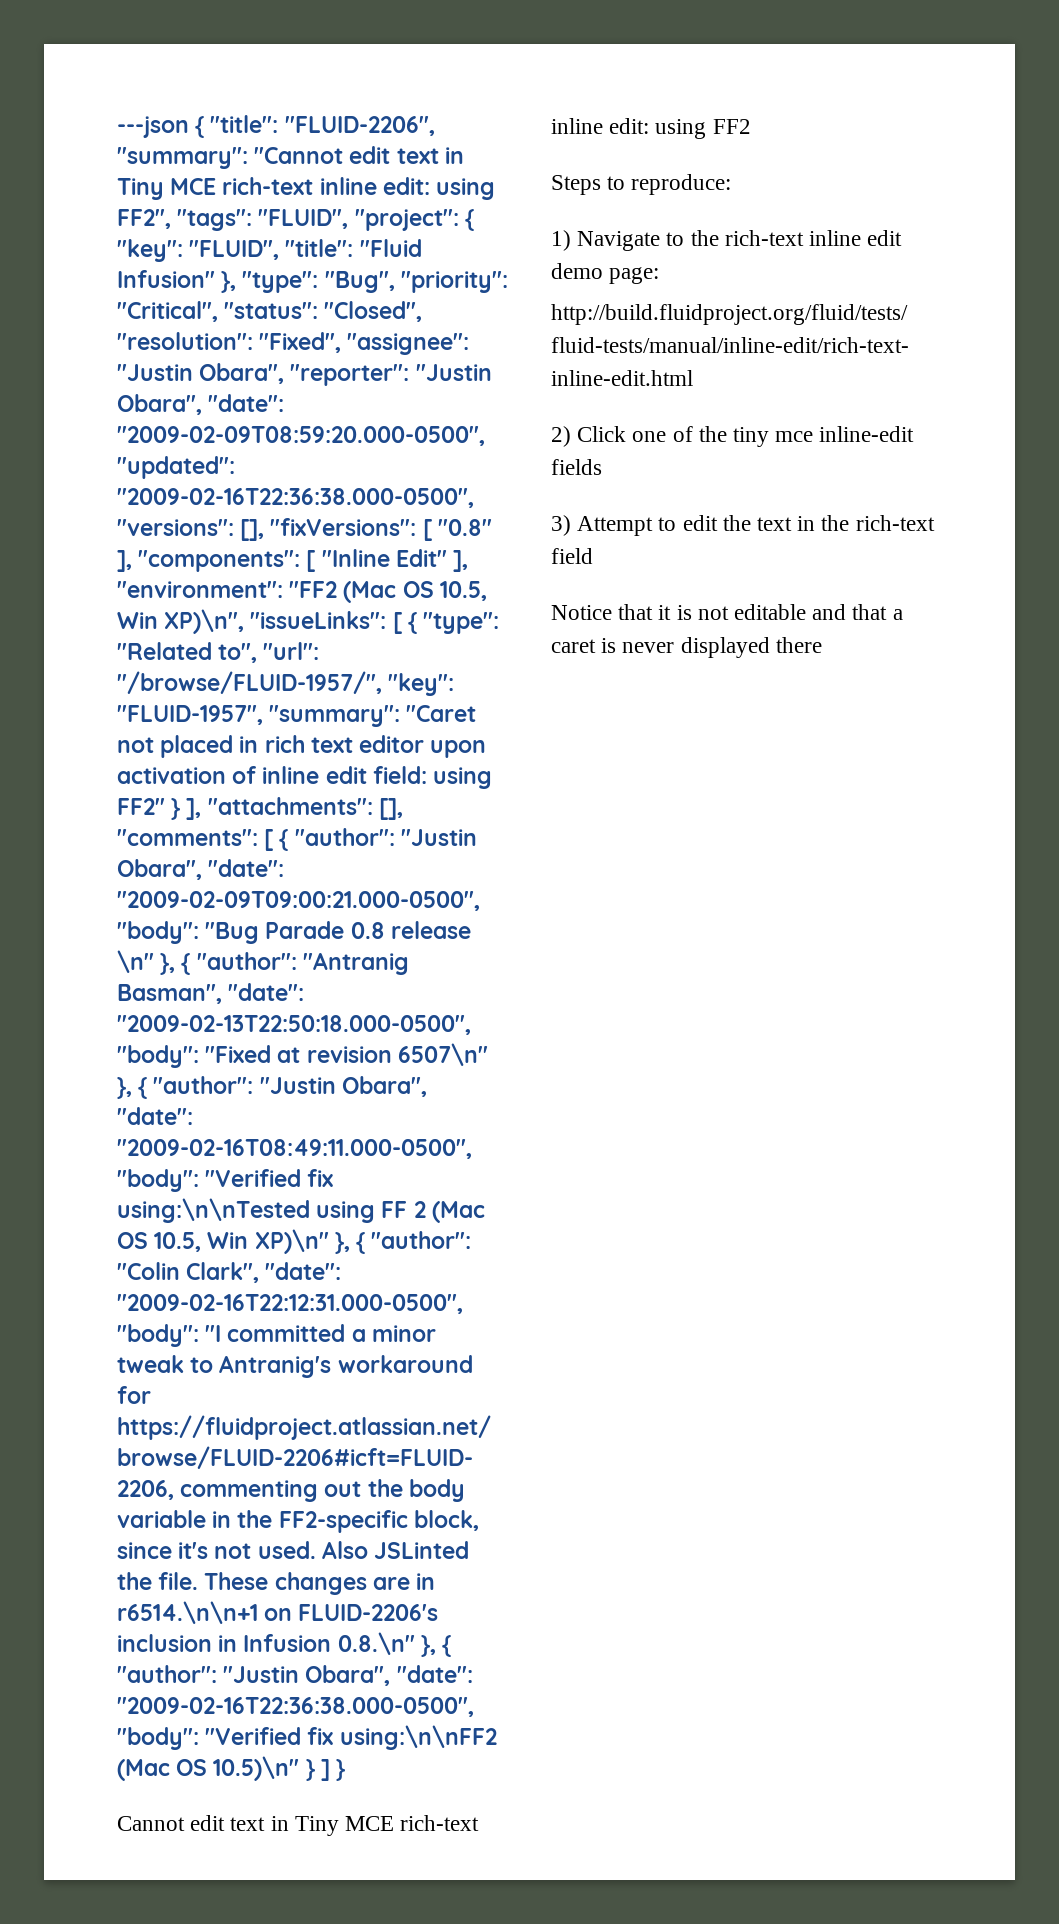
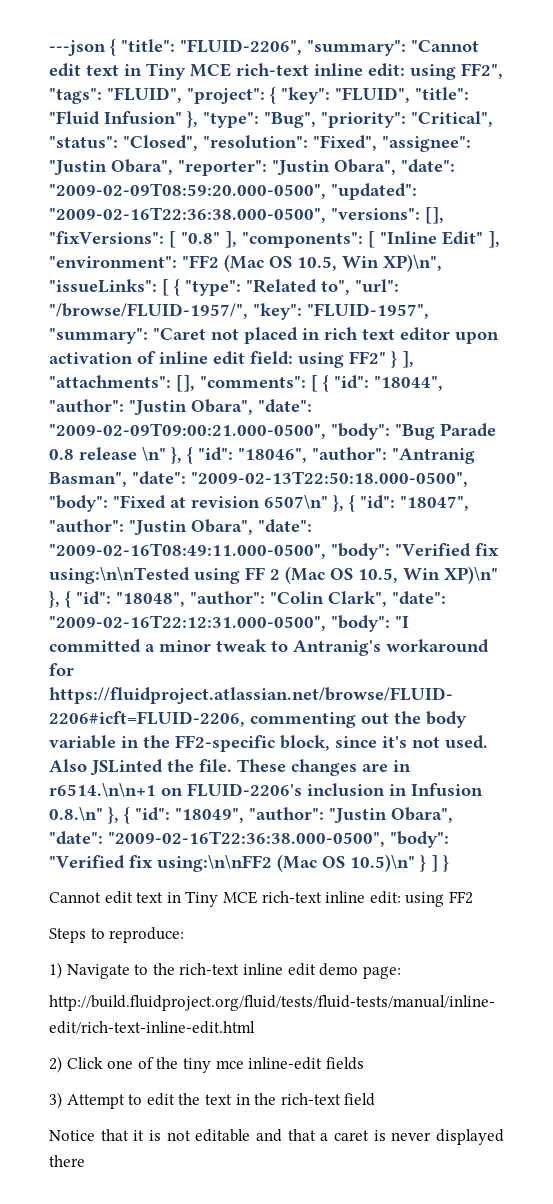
(289, 840) none -> [334,375,443,391] "id": "18044",
(191, 964) none -> [198,447,307,463] "id": "18046",
(148, 1088) none -> [360,495,469,511] "id": "18047",
(366, 1243) none -> [76,591,185,607] "id": "18048",
(452, 1646) none -> [135,807,244,823] "id": "18049",

